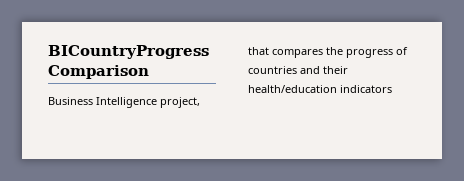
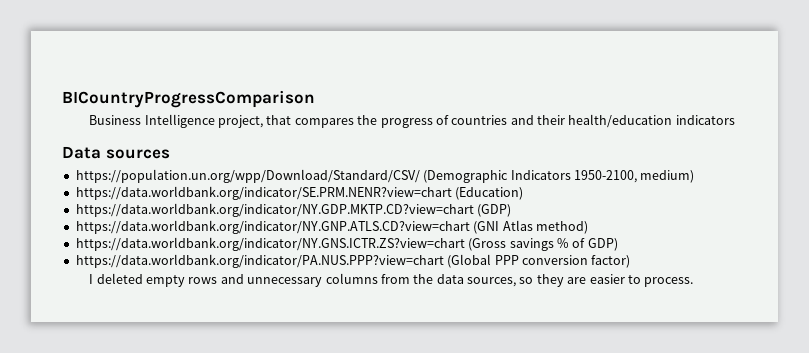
(392, 89) none -> [62,146,170,159] [75,169,695,183] [75,186,524,200] [75,203,512,217] [75,220,588,234] [75,237,618,251] [75,254,631,268] [89,273,694,287] // Data sources // https://population.un.org/wpp/Download/Standard/CSV/ (Demographic Indicators 1950-2100, medium) // https://data.worldbank.org/indicator/SE.PRM.NENR?view=chart (Education) // https://data.worldbank.org/indicator/NY.GDP.MKTP.CD?view=chart (GDP) // https://data.worldbank.org/indicator/NY.GNP.ATLS.CD?view=chart (GNI Atlas method) // https://data.worldbank.org/indicator/NY.GNS.ICTR.ZS?view=chart (Gross savings % of GDP) // https://data.worldbank.org/indicator/PA.NUS.PPP?view=chart (Global PPP conversion factor) // I deleted empty rows and unnecessary columns from the data sources, so they are easier to process.

